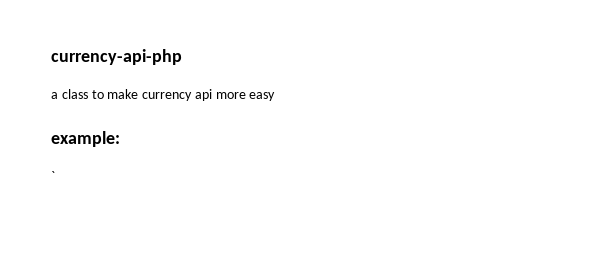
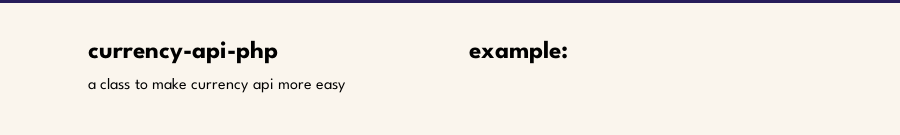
[51,171,55,181] // ` -> (568, 52) none

